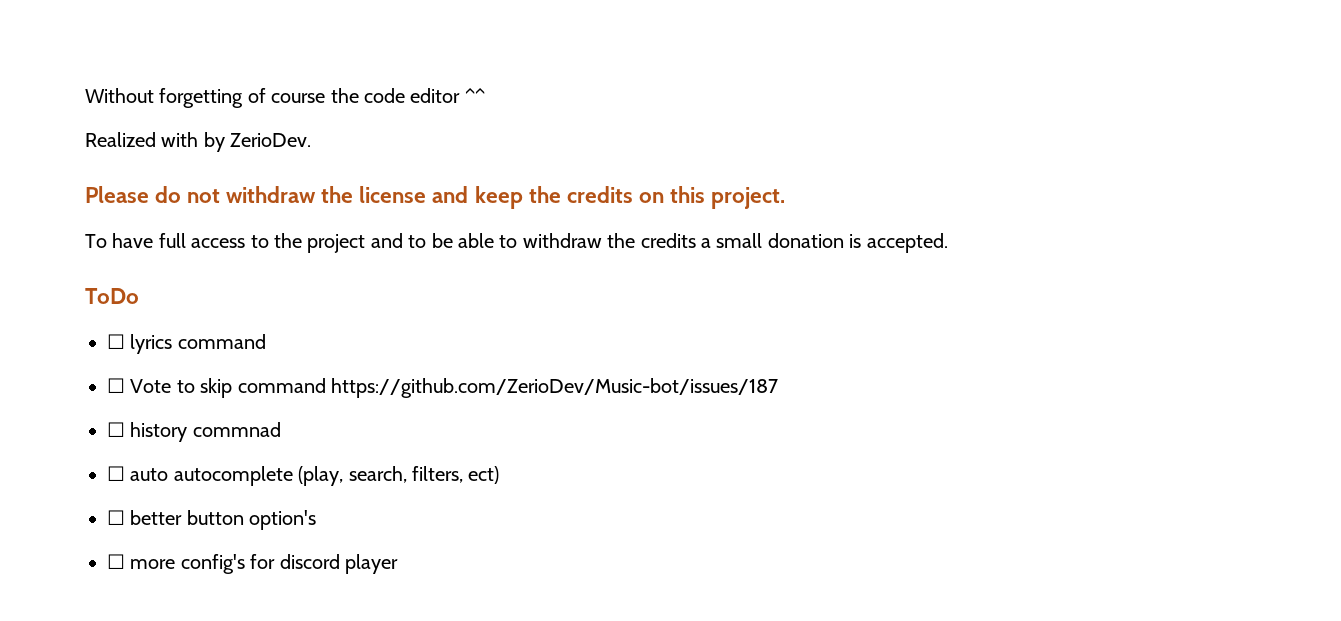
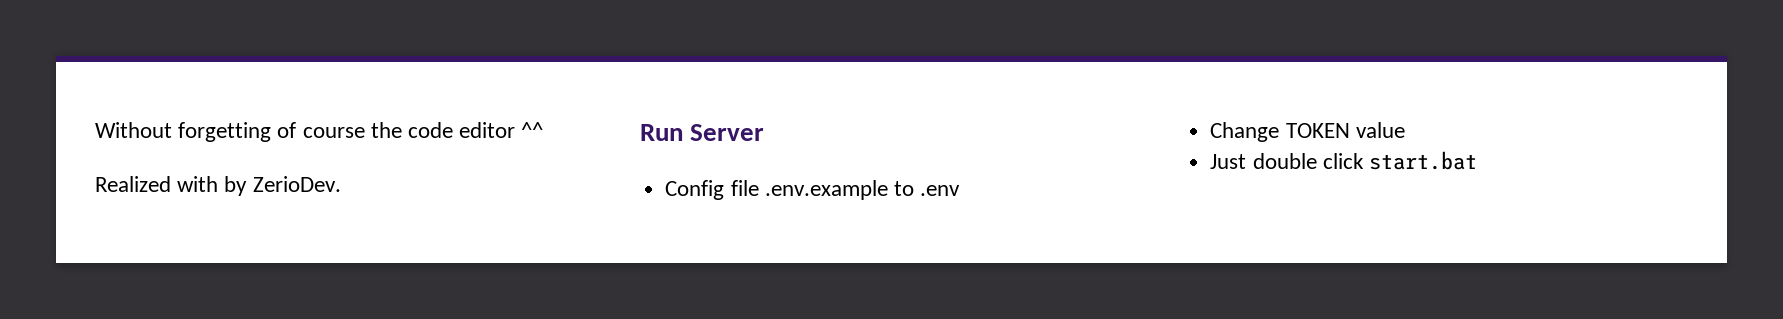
[85,186,785,209] [85,233,948,253] [85,288,139,304] [107,334,266,354] [107,378,778,398] [107,422,281,442] [107,466,500,486] [107,510,317,530] [107,554,398,574] Please do not withdraw the license and keep the credits on this project. // To have full access to the project and to be able to withdraw the credits a small donation is accepted. // ToDo // ☐ lyrics command // ☐ Vote to skip command https://github.com/ZerioDev/Music-bot/issues/187 // ☐ history commnad // ☐ auto autocomplete (play, search, filters, ect) // ☐ better button option's // ☐ more config's for discord player -> [640,124,765,141] [665,180,961,200] [1210,122,1405,142] [1210,151,1477,170] Run Server // Config file .env.example to .env // Change TOKEN value // Just double click start.bat

